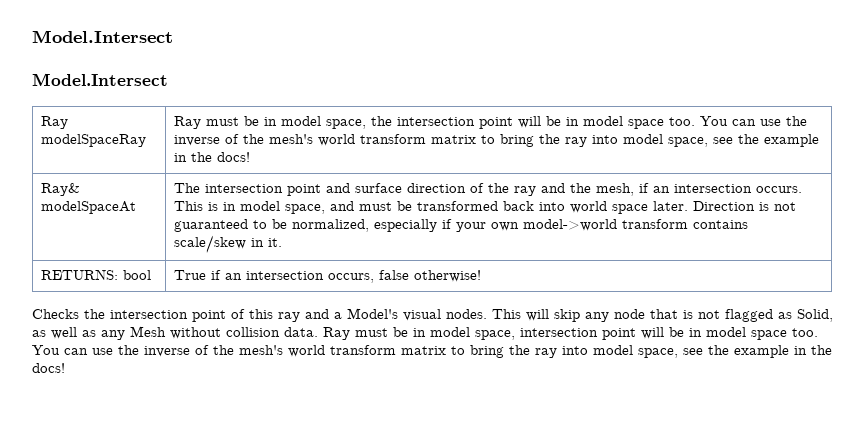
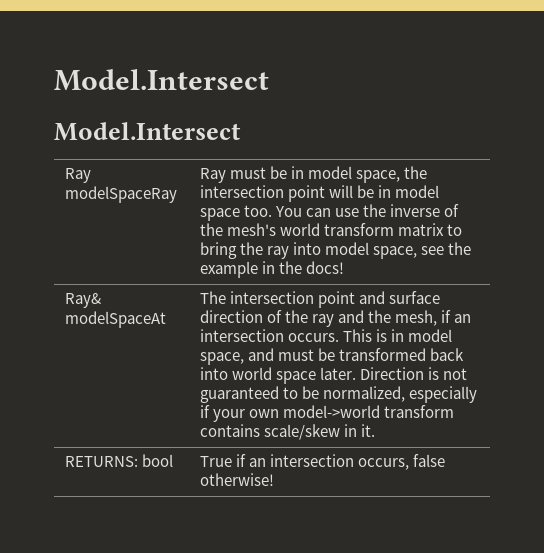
[32,308,833,322] [32,326,818,340] [32,345,832,358] [32,363,65,373] // Checks the intersection point of this ray and a Model's visual nodes. This will skip any node that is not flagged as Solid, as well as any Mesh without collision data. Ray must be in model space, intersection point will be in model space too. You can use the inverse of the mesh's world transform matrix to bring the ray into model space, see the example in the docs! -> (274, 479) none

